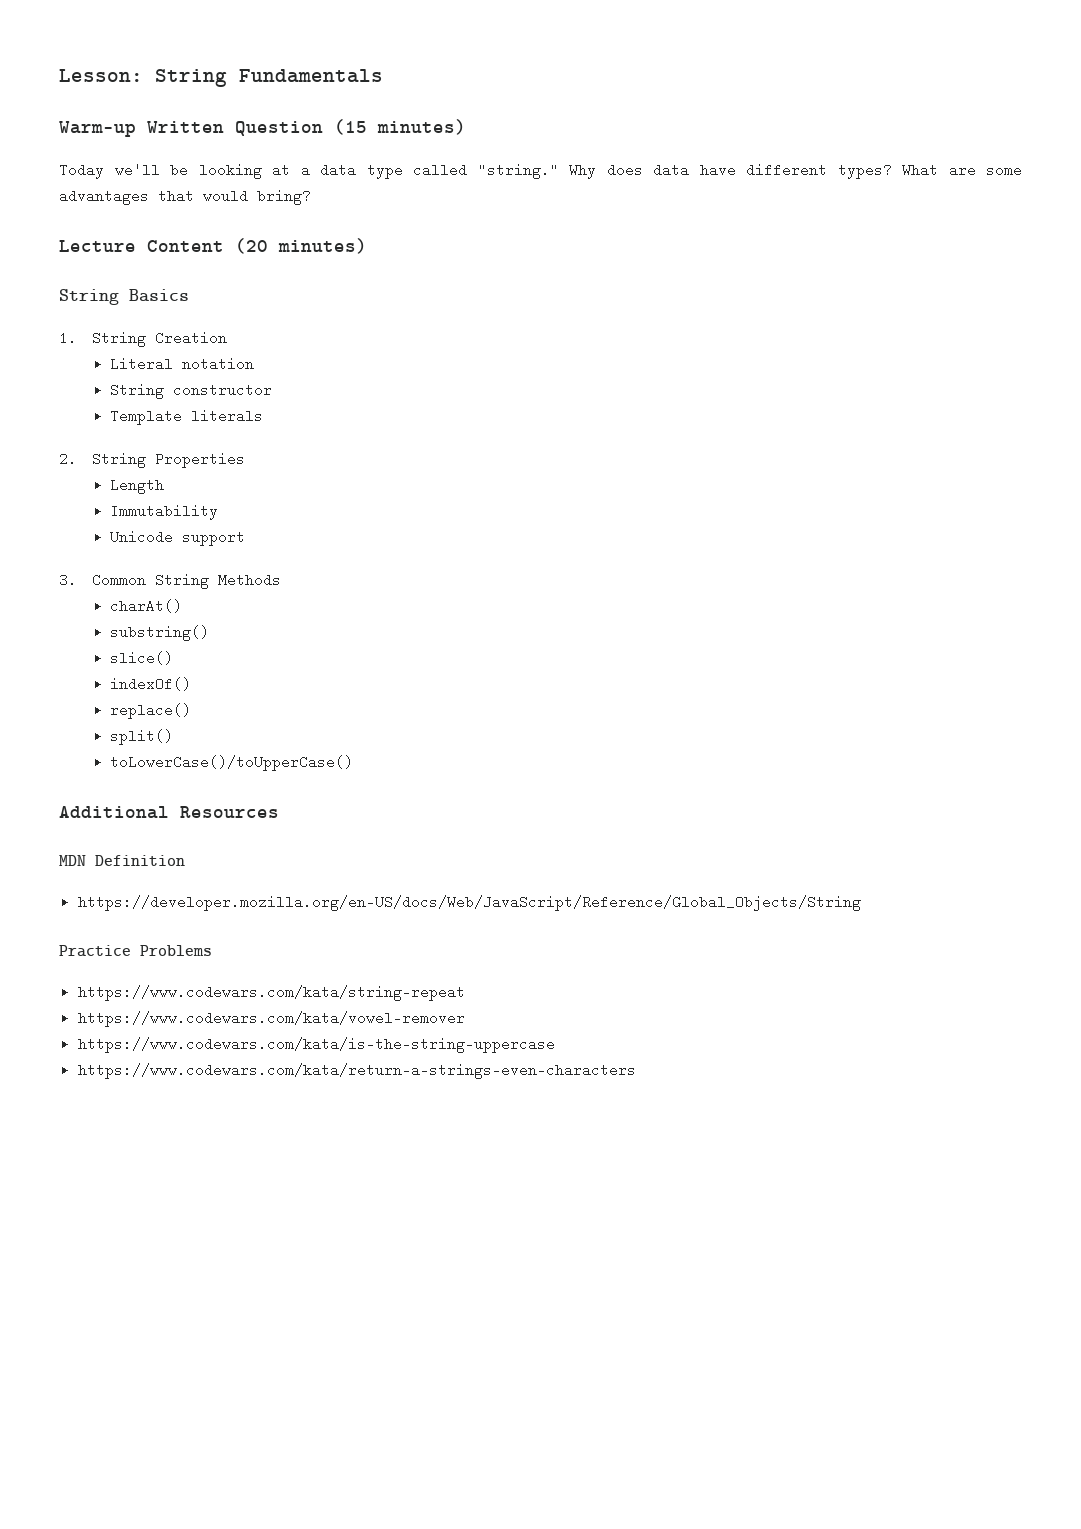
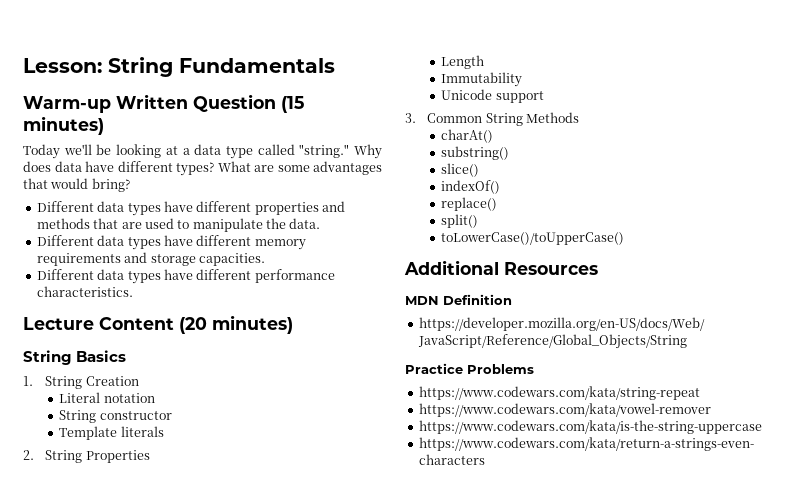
(311, 197) none -> [36,201,345,216] [36,218,321,232] [36,235,306,250] [36,252,265,266] [36,269,335,284] [36,286,133,297] // Different data types have different properties and methods that are used to manipulate the data. // Different data types have different memory requirements and storage capacities. // Different data types have different performance characteristics.

